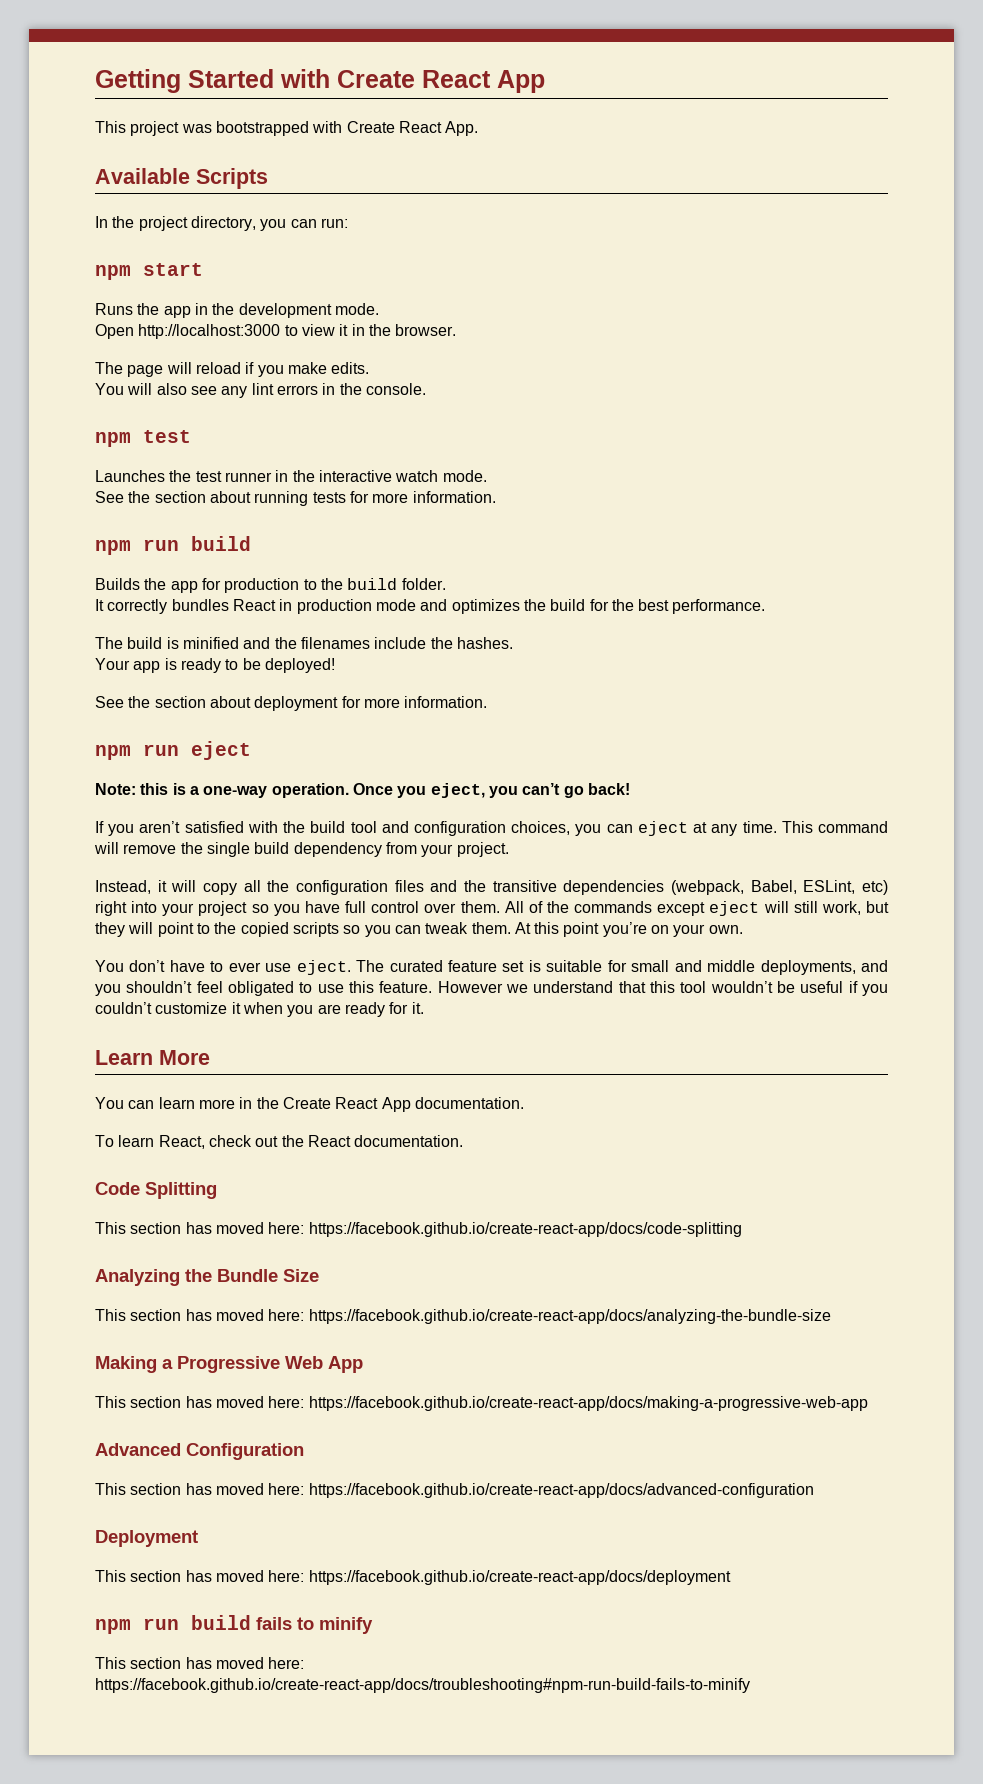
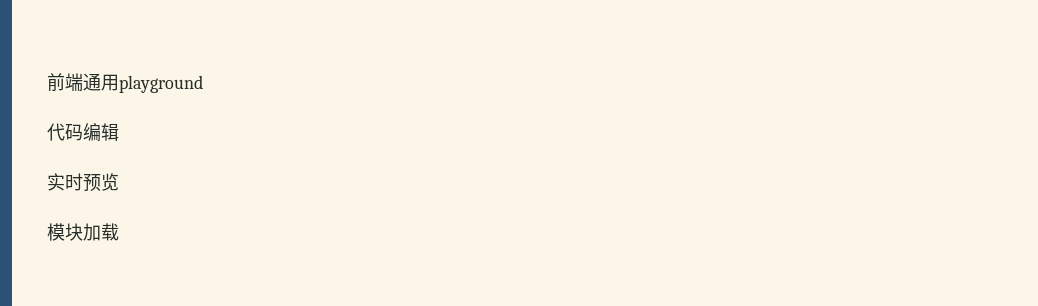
[95,69,545,93] [95,121,479,136] [95,168,268,189] [95,216,348,231] [95,263,203,280] [95,303,379,318] [95,324,457,339] [95,362,370,377] [95,383,426,398] [95,430,191,447] [95,470,487,482] [95,491,496,506] [95,536,251,555] [95,578,446,593] [95,599,766,614] [95,637,513,649] [95,658,335,673] [95,696,488,711] [95,741,251,760] [95,783,630,798] [95,821,888,836] [94,842,509,857] [95,880,888,895] [95,901,889,916] [95,922,743,937] [95,960,889,975] [95,981,889,996] [95,1002,424,1017] [95,1050,210,1065] [95,1097,524,1112] [95,1135,464,1149] [95,1182,217,1199] [95,1222,742,1237] [95,1269,319,1286] [95,1309,831,1324] [95,1356,363,1373] [95,1396,868,1411] [95,1443,304,1460] [95,1483,814,1498] [95,1530,198,1547] [95,1570,731,1585] [95,1615,373,1634] [95,1657,305,1669] [95,1678,750,1693] Getting Started with Create React App // This project was bootstrapped with Create React App. // Available Scripts // In the project directory, you can run: // npm start // Runs the app in the development mode. // Open http://localhost:3000 to view it in the browser. // The page will reload if you make edits. // You will also see any lint errors in the console. // npm test // Launches the test runner in the interactive watch mode. // See the section about running tests for more information. // npm run build // Builds the app for production to the build folder. // It correctly bundles React in production mode and optimizes the build for the best performance. // The build is minified and the filenames include the hashes. // Your app is ready to be deployed! // See the section about deployment for more information. // npm run eject // Note: this is a one-way operation. Once you eject, you can’t go back! // If you aren’t satisfied with the build tool and configuration choices, you can eject at any time. This command will remove the single build dependency from your project. // Instead, it will copy all the configuration files and the transitive dependencies (webpack, Babel, ESLint, etc) right into your project so you have full control over them. All of the commands except eject will still work, but they will point to the copied scripts so you can tweak them. At this point you’re on your own. // You don’t have to ever use eject. The curated feature set is suitable for small and middle deployments, and you shouldn’t feel obligated to use this feature. However we understand that this tool wouldn’t be useful if you couldn’t customize it when you are ready for it. // Learn More // You can learn more in the Create React App documentation. // To learn React, check out the React documentation. // Code Splitting // This section has moved here: https://facebook.github.io/create-react-app/docs/code-splitting // Analyzing the Bundle Size // This section has moved here: https://facebook.github.io/create-react-app/docs/analyzing-the-bundle-size // Making a Progressive Web App // This section has moved here: https://facebook.github.io/create-react-app/docs/making-a-progressive-web-app // Advanced Configuration // This section has moved here: https://facebook.github.io/create-react-app/docs/advanced-configuration // Deployment // This section has moved here: https://facebook.github.io/create-react-app/docs/deployment // npm run build fails to minify // This section has moved here: https://facebook.github.io/create-react-app/docs/troubleshooting#npm-run-build-fails-to-minify -> [47,73,203,93] [47,123,119,141] [47,173,119,192] [47,223,119,241] 前端通用playground // 代码编辑 // 实时预览 // 模块加载

